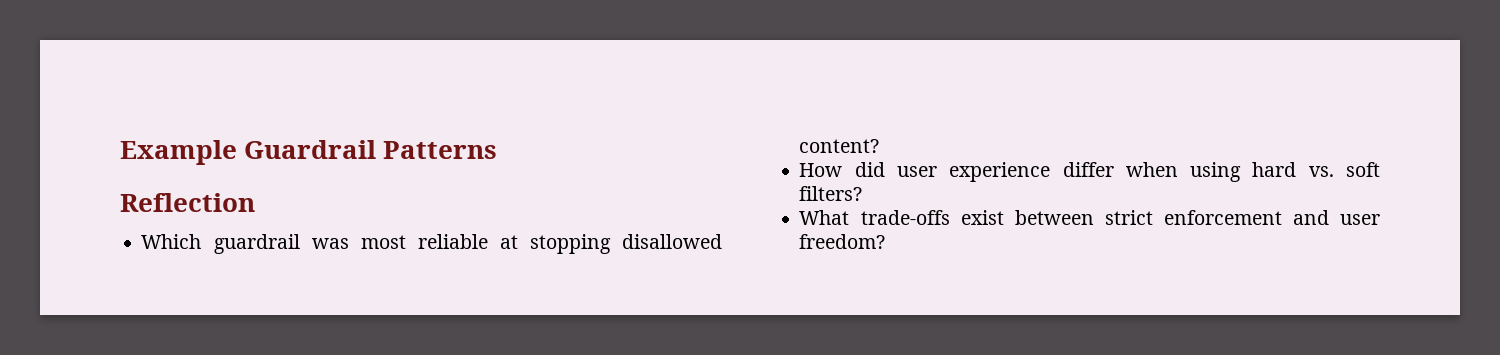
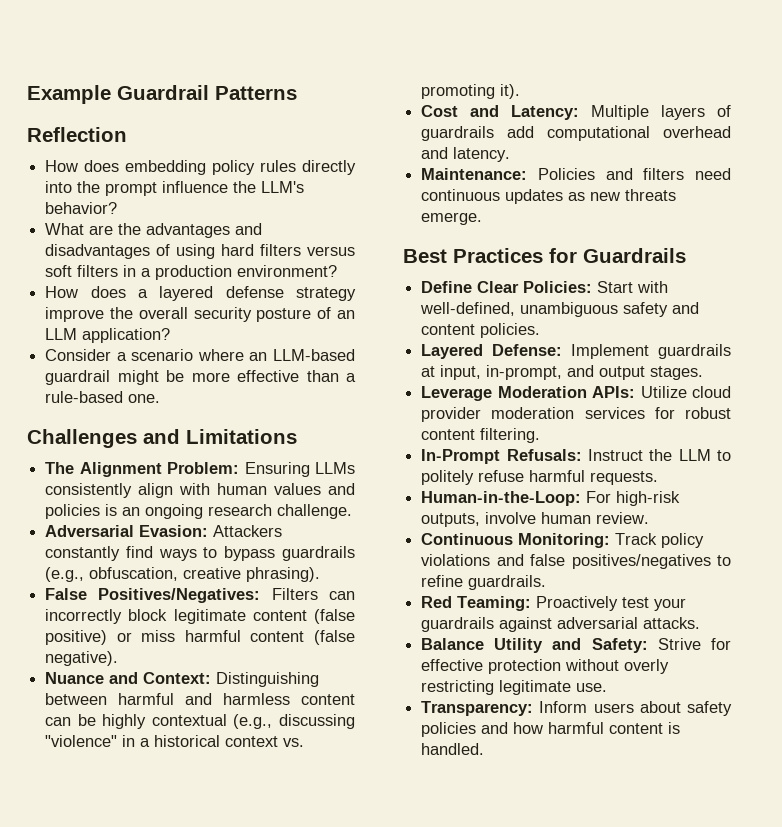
[141,234,722,254] [799,139,880,153] [799,162,1380,182] [799,186,863,201] [799,210,1380,225] [799,234,886,249] Which guardrail was most reliable at stopping disallowed content? // How did user experience differ when using hard vs. soft filters? // What trade‐offs exist between strict enforcement and user freedom? -> [45,160,356,175] [45,181,305,196] [45,202,118,214] [45,223,263,238] [45,244,355,259] [45,265,338,280] [45,286,356,301] [45,307,355,322] [45,328,171,343] [45,349,355,361] [45,370,356,385] [45,391,161,403] [27,429,297,448] [45,462,355,477] [45,483,355,498] [45,504,353,519] [45,525,283,537] [45,546,356,561] [45,567,321,582] [45,588,356,603] [45,609,355,624] [45,630,355,645] [45,651,119,666] [45,672,320,687] [45,693,355,705] [45,714,355,729] [45,735,305,747] [421,84,521,99] [421,105,731,120] [421,126,731,141] [421,147,511,162] [421,168,731,180] [421,189,677,204] [421,212,483,225] [403,248,686,263] [421,281,669,293] [420,302,700,317] [421,323,541,338] [421,344,731,359] [421,365,704,380] [421,386,731,401] [421,407,731,422] [421,428,541,443] [421,449,731,464] [421,470,659,485] [421,491,681,506] [421,512,650,527] [421,533,705,548] [421,554,731,569] [421,575,547,590] [421,596,687,611] [421,617,701,632] [421,638,731,653] [421,659,670,674] [421,680,608,695] [421,701,732,716] [421,722,681,737] [421,743,485,755] How does embedding policy rules directly into the prompt influence the LLM's behavior? // What are the advantages and disadvantages of using hard filters versus soft filters in a production environment? // How does a layered defense strategy improve the overall security posture of an LLM application? // Consider a scenario where an LLM-based guardrail might be more effective than a rule-based one. // Challenges and Limitations // The Alignment Problem: Ensuring LLMs consistently align with human values and policies is an ongoing research challenge. // Adversarial Evasion: Attackers constantly find ways to bypass guardrails (e.g., obfuscation, creative phrasing). // False Positives/Negatives: Filters can incorrectly block legitimate content (false positive) or miss harmful content (false negative). // Nuance and Context: Distinguishing between harmful and harmless content can be highly contextual (e.g., discussing "violence" in a historical context vs. promoting it). // Cost and Latency: Multiple layers of guardrails add computational overhead and latency. // Maintenance: Policies and filters need continuous updates as new threats emerge. // Best Practices for Guardrails // Define Clear Policies: Start with well-defined, unambiguous safety and content policies. // Layered Defense: Implement guardrails at input, in-prompt, and output stages. // Leverage Moderation APIs: Utilize cloud provider moderation services for robust content filtering. // In-Prompt Refusals: Instruct the LLM to politely refuse harmful requests. // Human-in-the-Loop: For high-risk outputs, involve human review. // Continuous Monitoring: Track policy violations and false positives/negatives to refine guardrails. // Red Teaming: Proactively test your guardrails against adversarial attacks. // Balance Utility and Safety: Strive for effective protection without overly restricting legitimate use. // Transparency: Inform users about safety policies and how harmful content is handled.

